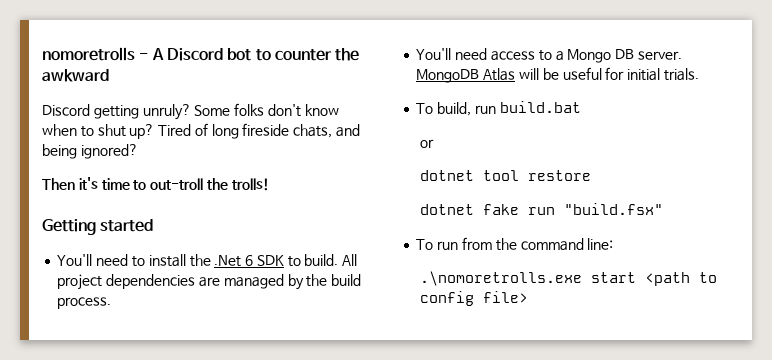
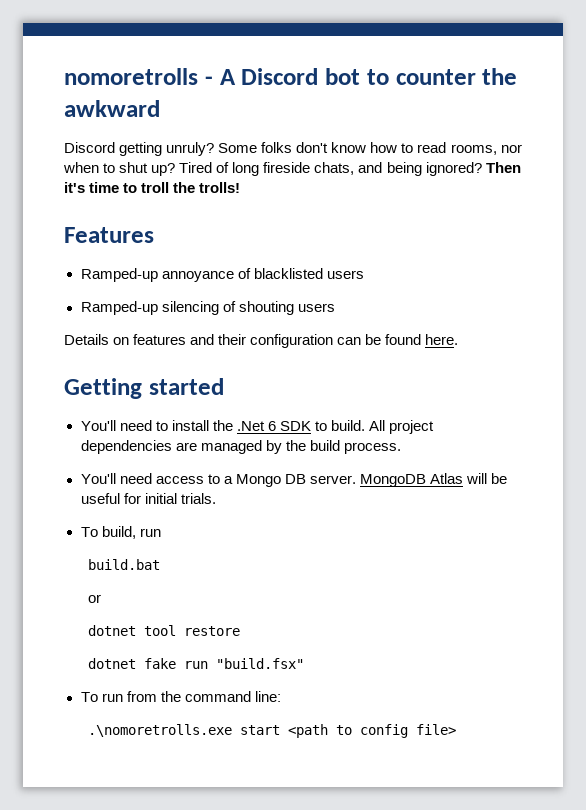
(339, 110) none -> [370,142,522,155] how to read rooms, nor
(138, 151) // -> (482, 169) none
[150,178,204,190] out-troll -> [141,182,170,193] troll
(269, 184) none -> [64,227,154,243] [80,268,364,282] [80,301,335,315] [64,334,459,348] // Features // Ramped-up annoyance of blacklisted users // Ramped-up silencing of shouting users // Details on features and their configuration can be found here.
(496, 109) none -> (161, 532) //

